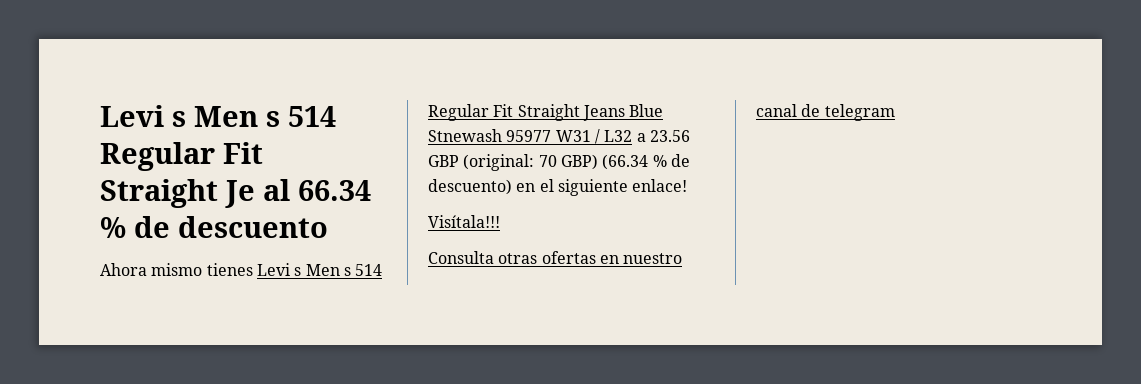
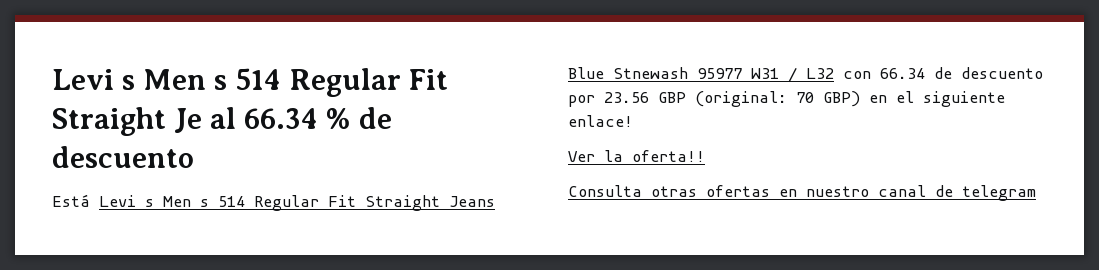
[100,263,253,276] Ahora mismo tienes -> [52,194,90,207] Está
[636,133,646,142] a -> [843,67,1043,79] [568,95,595,107] con 66.34 de descuento por
[602,154,690,170] [428,179,512,195] (66.34 % de descuento) -> (860, 99) none
[428,215,500,228] Visítala!!! -> [568,150,705,162] Ver la oferta!!

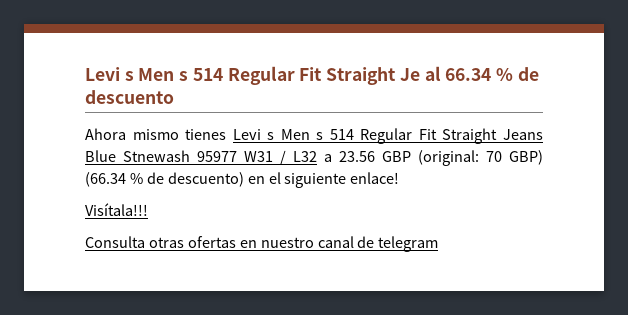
[52,194,90,207] Está -> [85,128,227,140] Ahora mismo tienes
[843,67,1043,79] [568,95,595,107] con 66.34 de descuento por -> [324,154,332,162] a
(860, 99) none -> [85,172,244,187] (66.34 % de descuento)
[568,150,705,162] Ver la oferta!! -> [85,203,148,216] Visítala!!!

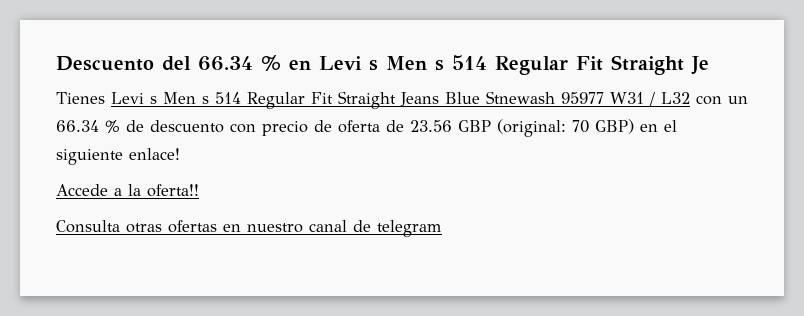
(85, 74) none -> [56,55,311,71] Descuento del 66.34 % en
[424,66,539,81] [85,90,174,104] [85,128,227,140] al 66.34 % de descuento // Ahora mismo tienes -> [56,92,105,104] // Tienes
[324,154,332,162] a -> [696,95,748,105] [56,120,404,136] con un 66.34 % de descuento con precio de oferta de
[85,172,244,187] (66.34 % de descuento) -> (634, 126) none
[85,203,148,216] Visítala!!! -> [56,184,199,197] Accede a la oferta!!

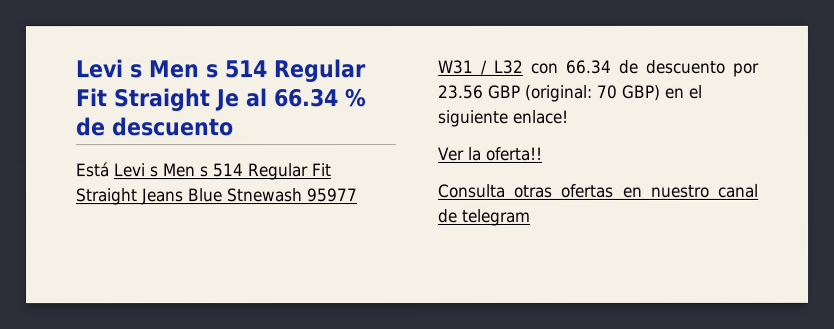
[56,55,311,71] Descuento del 66.34 % en -> (75, 69) none
[56,92,105,104] // Tienes -> [245,88,366,108] [75,117,233,137] [75,162,110,178] al 66.34 % de descuento // Está
[728,96,748,104] [56,120,404,136] un 66.34 % de descuento con precio de oferta de -> [565,59,759,77] 66.34 de descuento por
[56,184,122,196] Accede a -> [437,146,464,161] Ver

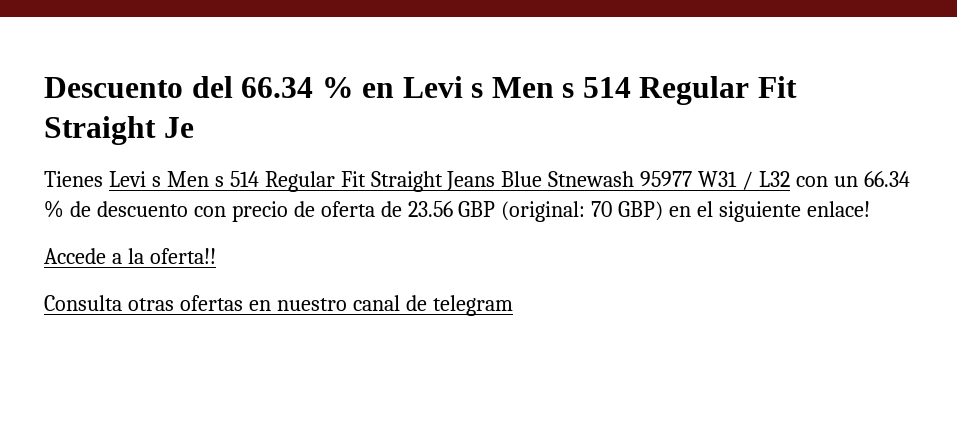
(75, 69) none -> [44,76,395,98] Descuento del 66.34 % en
[245,88,366,108] [75,117,233,137] [75,162,110,178] al 66.34 % de descuento // Está -> [44,171,103,187] // Tienes
[565,59,759,77] 66.34 de descuento por -> [833,171,910,187] [44,200,402,222] un 66.34 % de descuento con precio de oferta de
[437,146,464,161] Ver -> [44,248,122,264] Accede a

